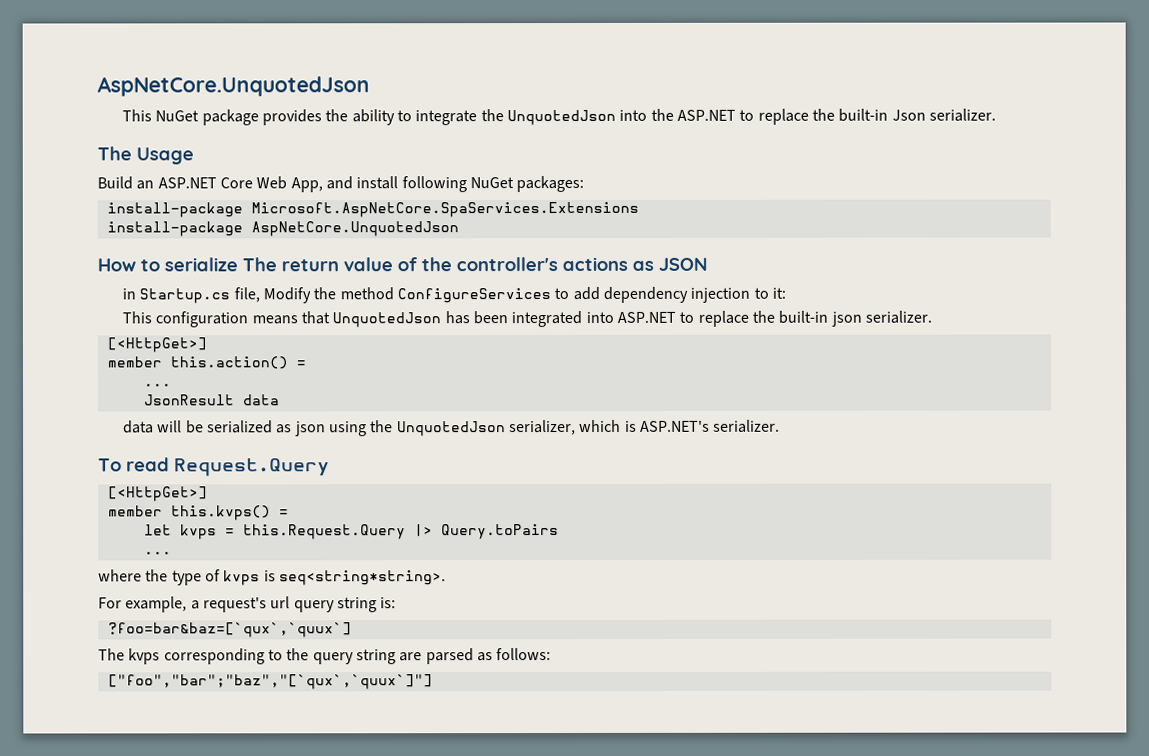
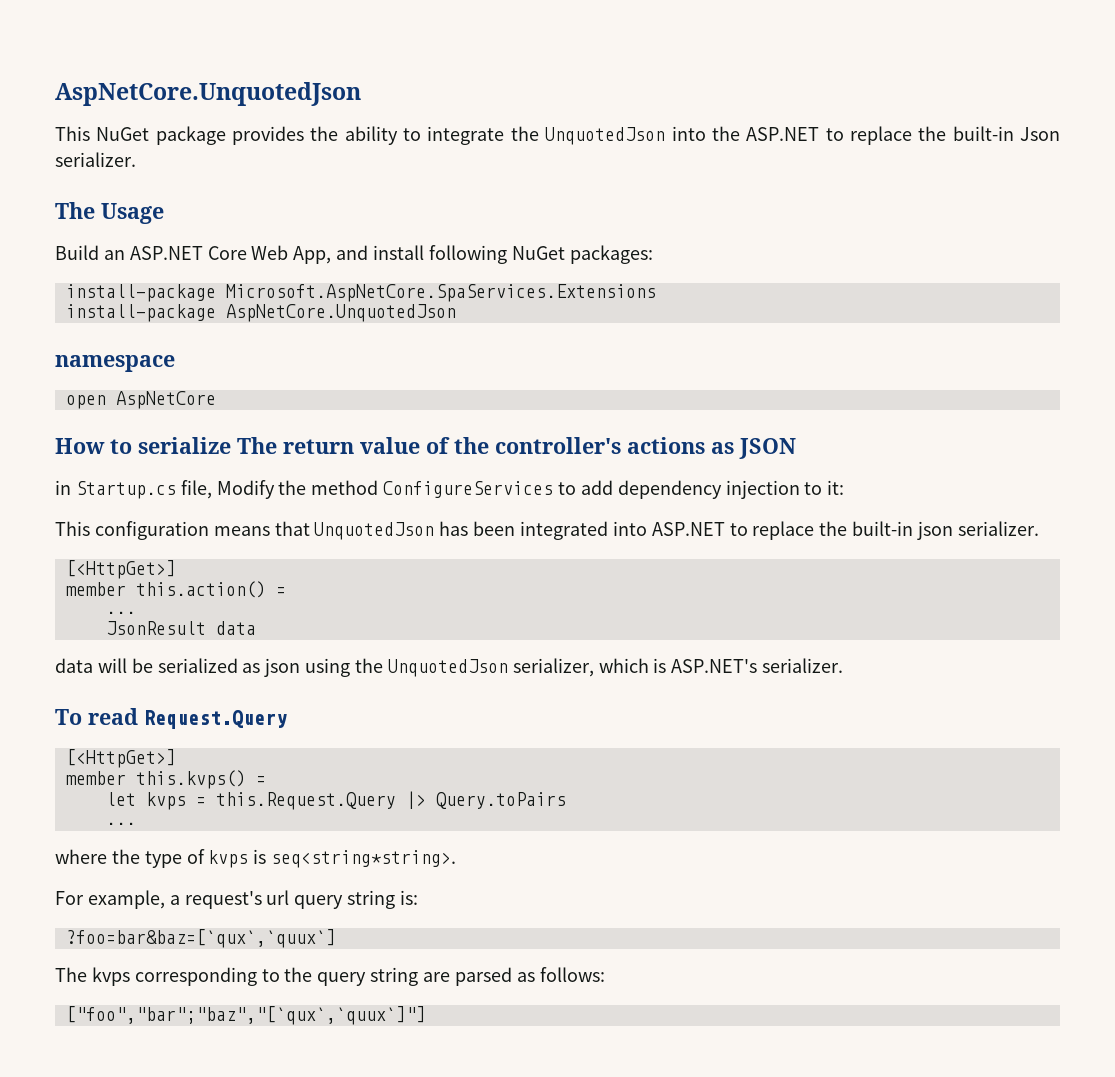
(459, 229) none -> [55,355,175,372] [65,391,216,409] // namespace // open AspNetCore

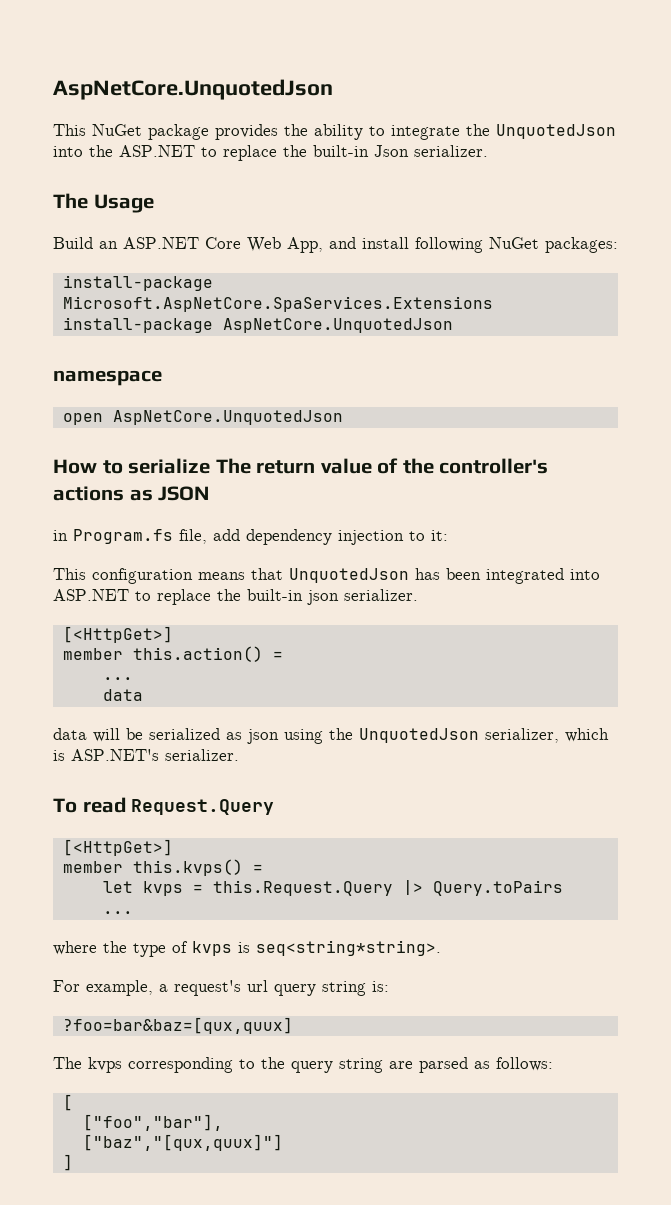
[115,391,216,409] AspNetCore -> [112,410,343,425] AspNetCore.UnquotedJson
[75,480,577,499] Startup.cs file, Modify the method ConfigureServices to -> [73,529,207,544] Program.fs file,
[105,621,206,635] JsonResult -> (133, 678) none
[65,929,336,948] ?foo=bar&baz=[`qux`,`quux`] -> [62,1017,293,1034] ?foo=bar&baz=[qux,quux]
[65,1006,426,1025] ["foo","bar";"baz","[`qux`,`quux`]"] -> [62,1094,73,1111] [82,1114,223,1131] [82,1134,283,1151] [62,1154,73,1171] [ // ["foo","bar"], // ["baz","[qux,quux]"] // ]

